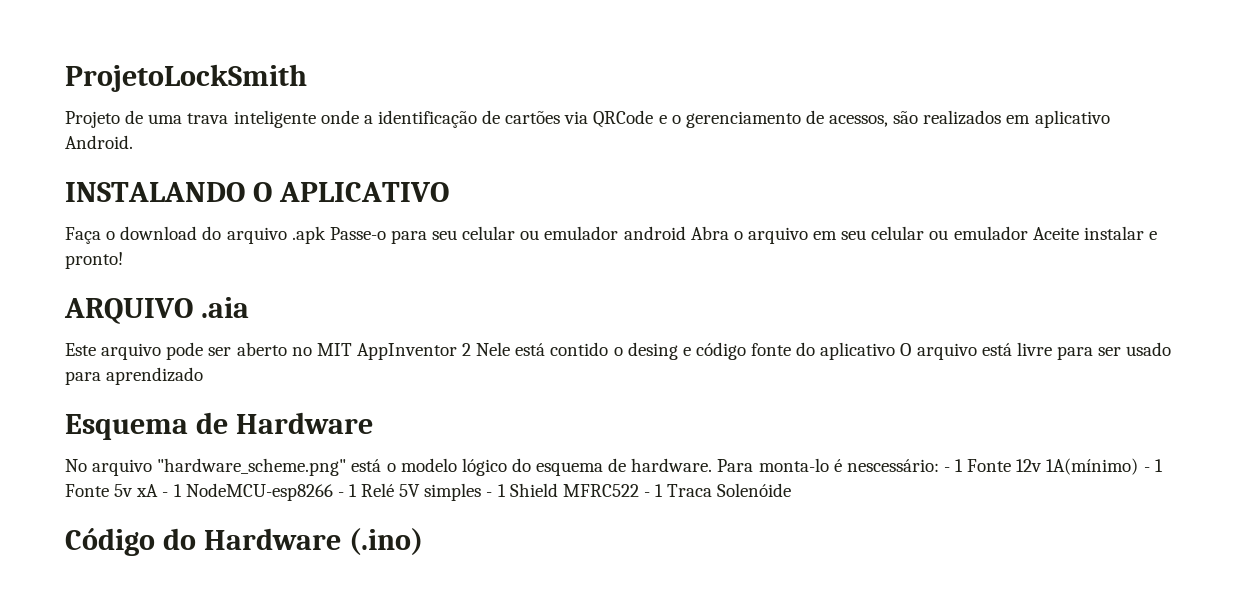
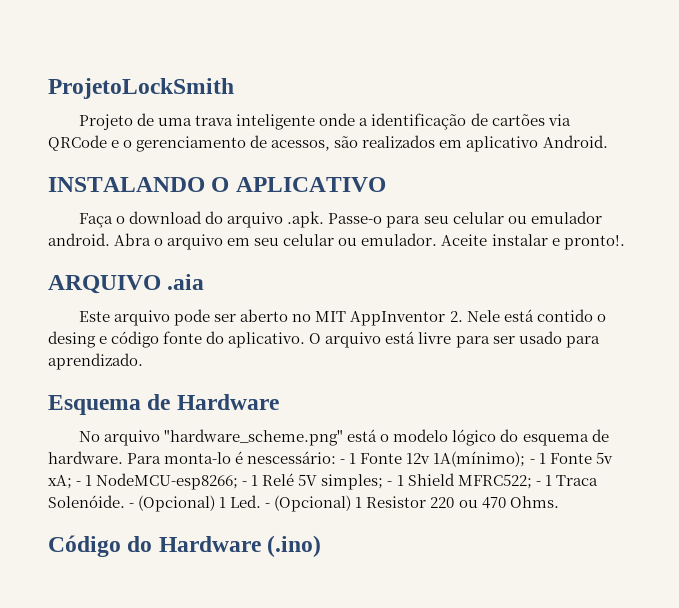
[291,226,326,244] .apk -> [287,211,325,228] .apk.
[623,226,686,240] android -> [48,233,110,246] android.
[953,226,1028,240] emulador -> [361,233,438,246] emulador.
[65,252,123,269] pronto! -> [563,235,625,250] pronto!.
[462,343,472,356] 2 -> [449,311,463,322] 2.
[820,342,896,360] aplicativo -> [228,332,306,348] aplicativo.
[106,367,204,385] aprendizado -> [48,353,143,370] aprendizado.
[1046,458,1139,475] 1A(mínimo) -> [433,451,526,467] 1A(mínimo);
[136,483,333,501] xA - 1 NodeMCU-esp8266 -> [48,473,239,490] xA; - 1 NodeMCU-esp8266;
[424,483,482,501] simples -> [321,474,384,490] simples;
[562,484,639,497] MFRC522 -> [457,474,532,489] MFRC522;
[717,483,792,497] Solenóide -> [48,495,559,512] Solenóide. - (Opcional) 1 Led. - (Opcional) 1 Resistor 220 ou 470 Ohms.

